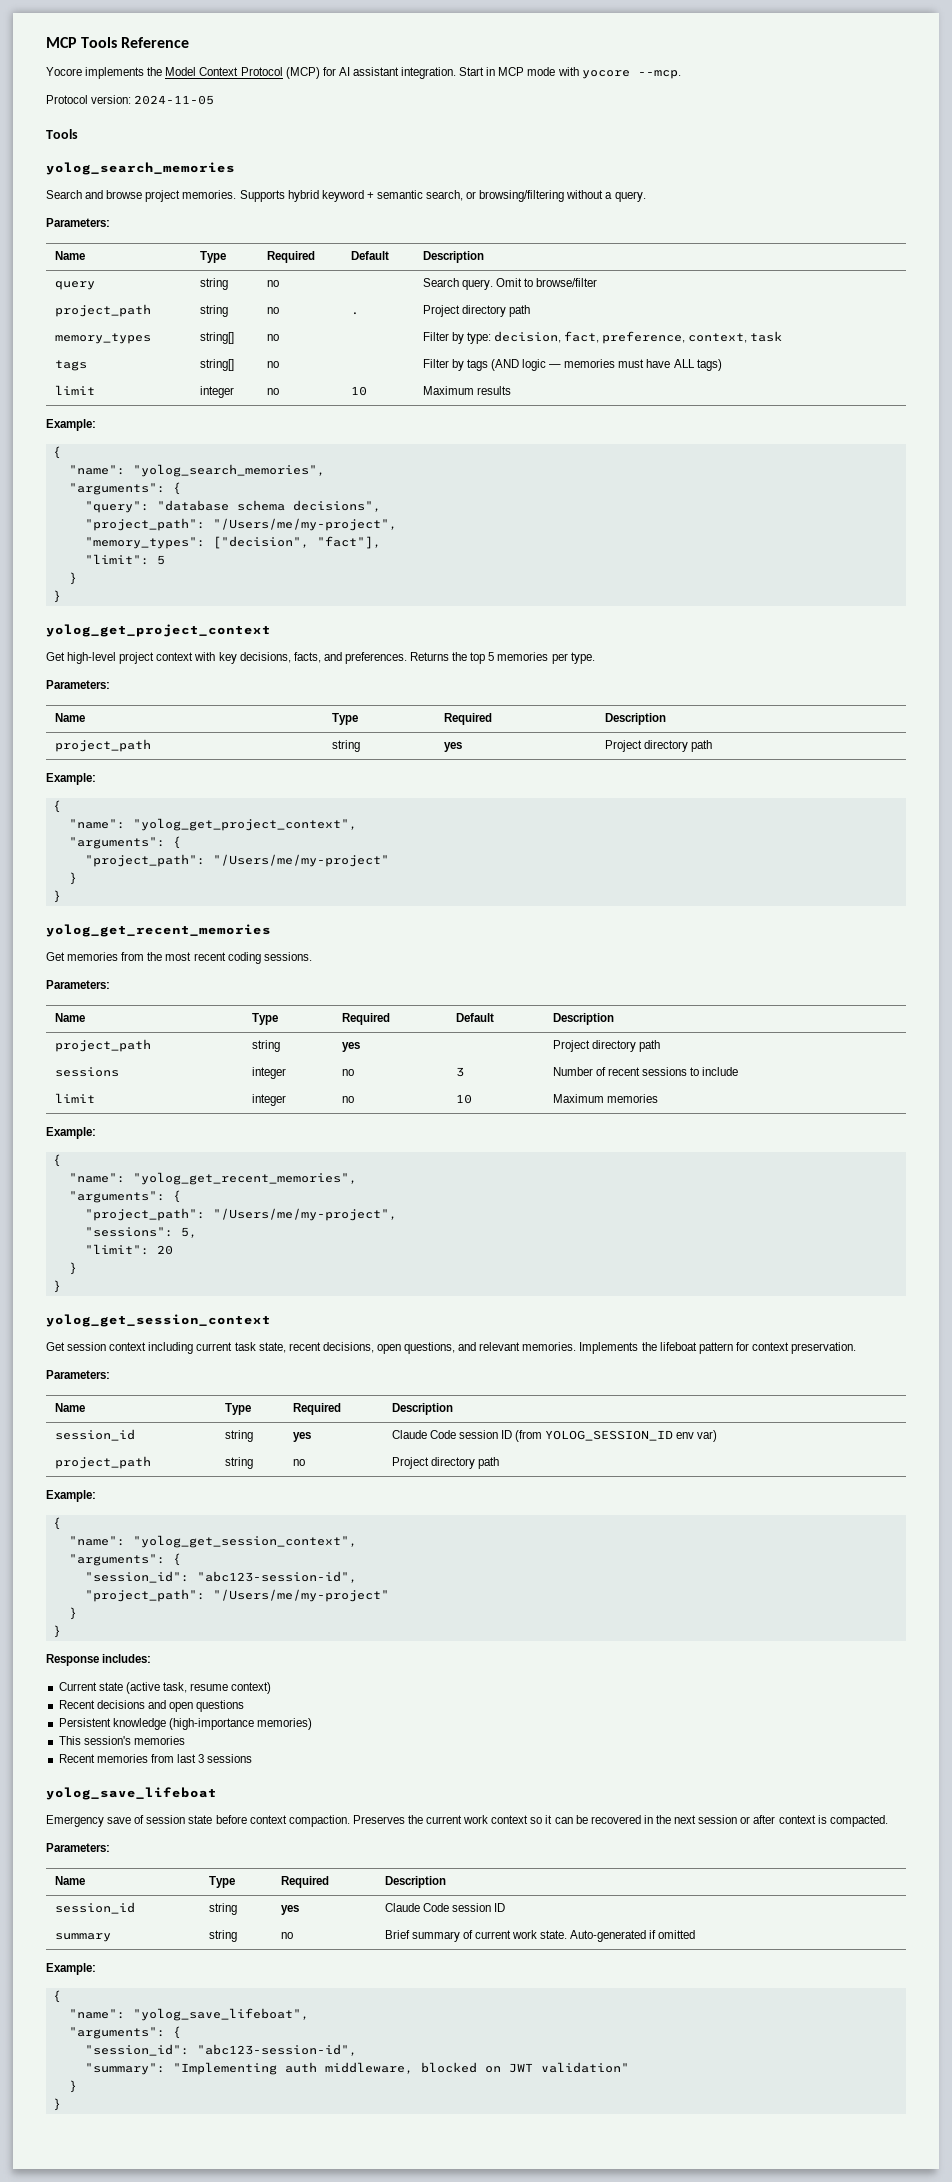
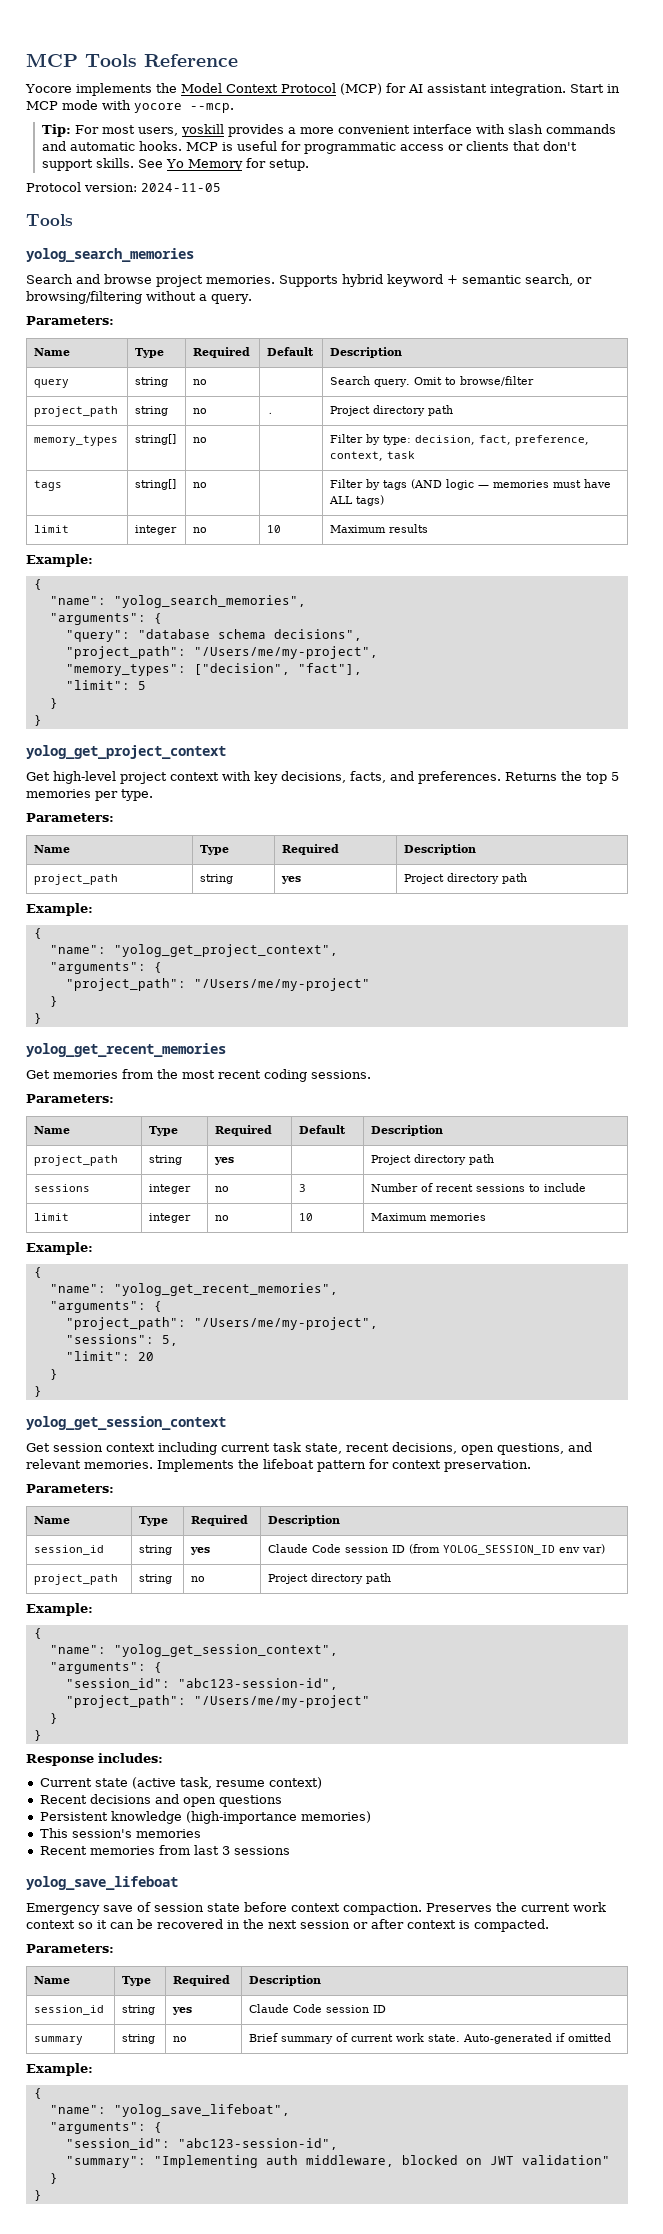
(681, 74) none -> [41,124,616,137] [41,141,577,154] [41,158,309,171] // Tip: For most users, yoskill provides a more convenient interface with slash commands and automatic hooks. MCP is useful for programmatic access or clients that don't support skills. See Yo Memory for setup.

